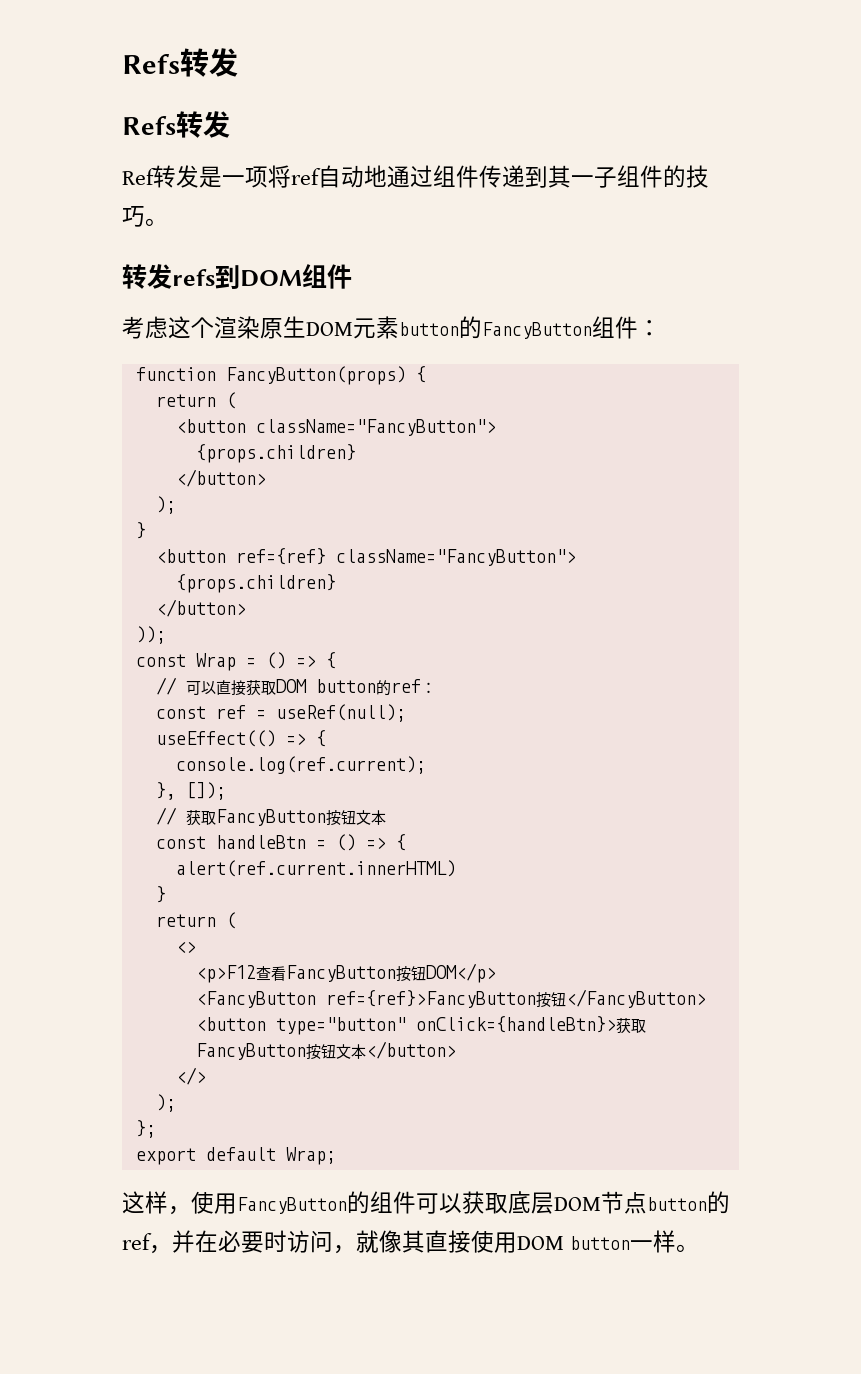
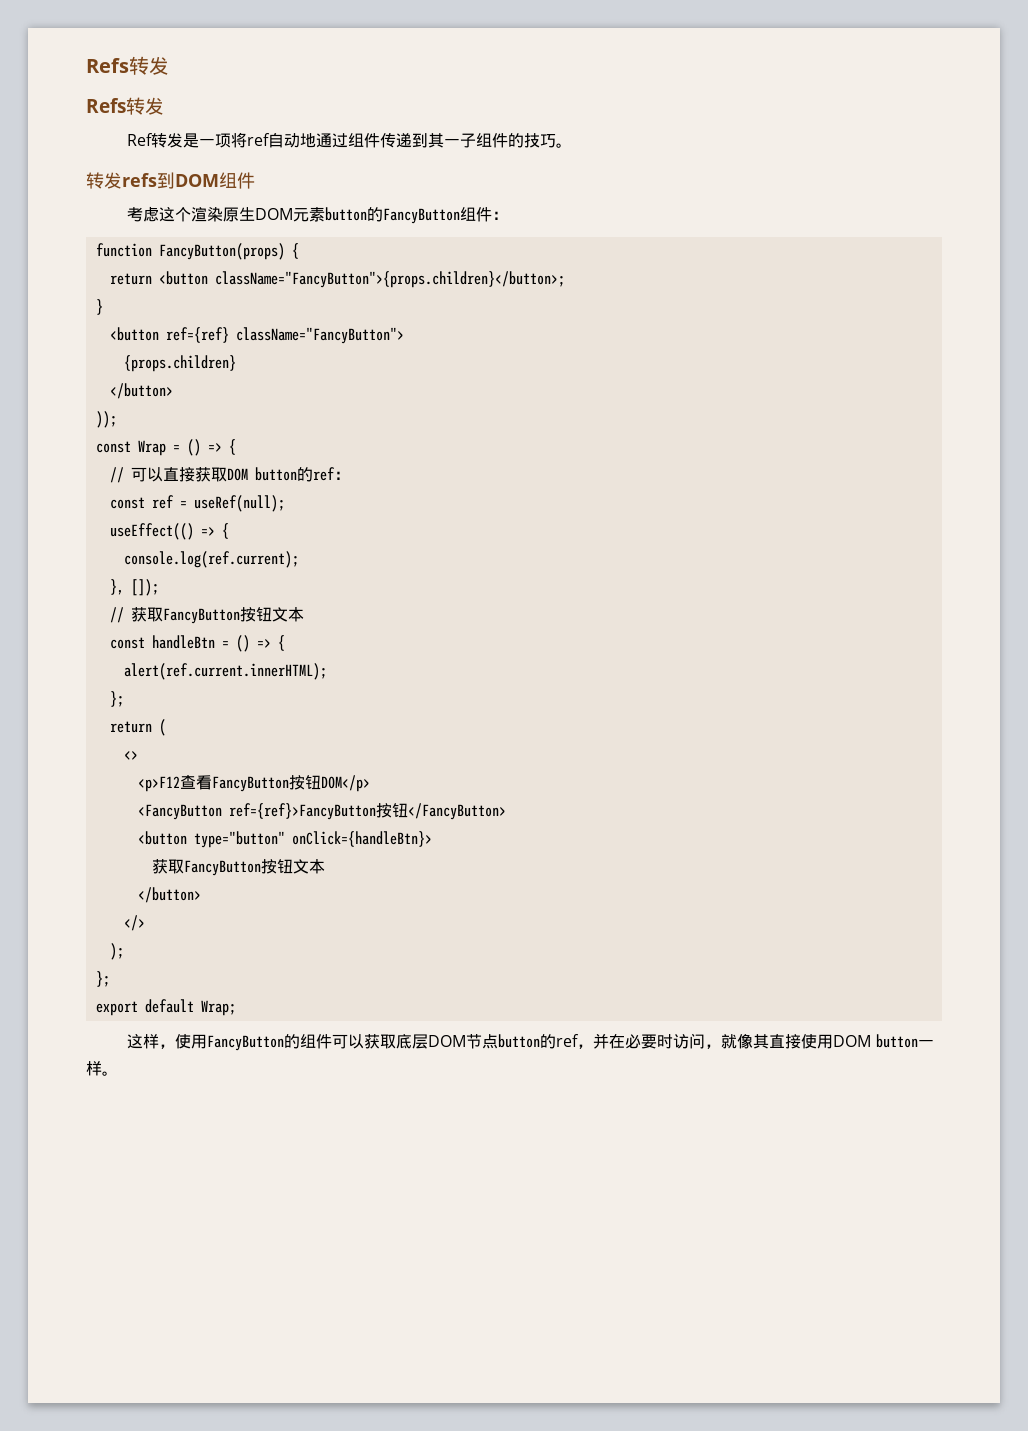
[225,392,236,409] [175,419,496,436] [195,444,356,463] [175,469,266,487] [155,496,176,514] ( // <button className="FancyButton"> // {props.children} // </button> // ); -> [158,271,565,288] <button className="FancyButton">{props.children}</button>;
[175,860,456,877] [155,886,166,903] alert(ref.current.innerHTML) // } -> [123,663,327,680] [109,691,124,707] alert(ref.current.innerHTML); // };
[615,1018,646,1034] [195,1043,366,1060] 获取FancyButton按钮文本 -> [151,859,325,876] // 获取FancyButton按钮文本 //

